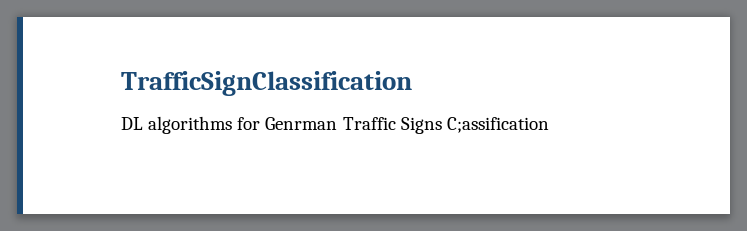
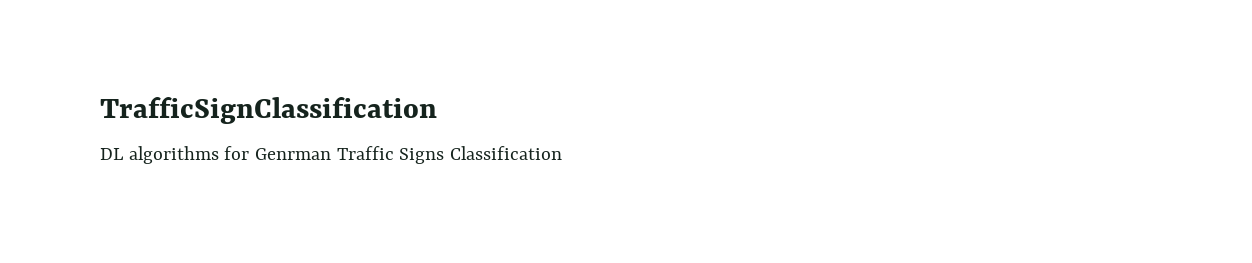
[446,117,549,133] C;assification -> [450,146,563,160] Classification

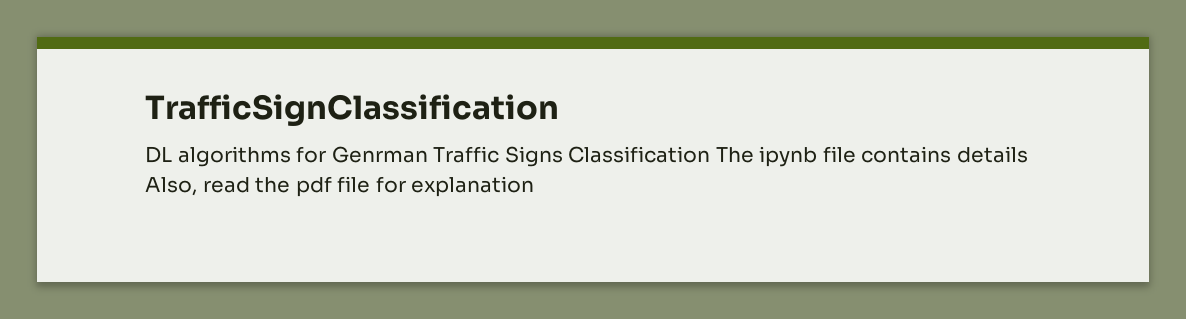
(563, 153) none -> [715,146,1028,167] [145,176,535,197] The ipynb file contains details Also, read the pdf file for explanation

